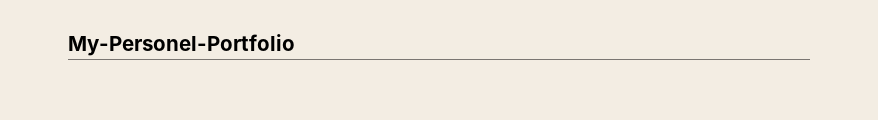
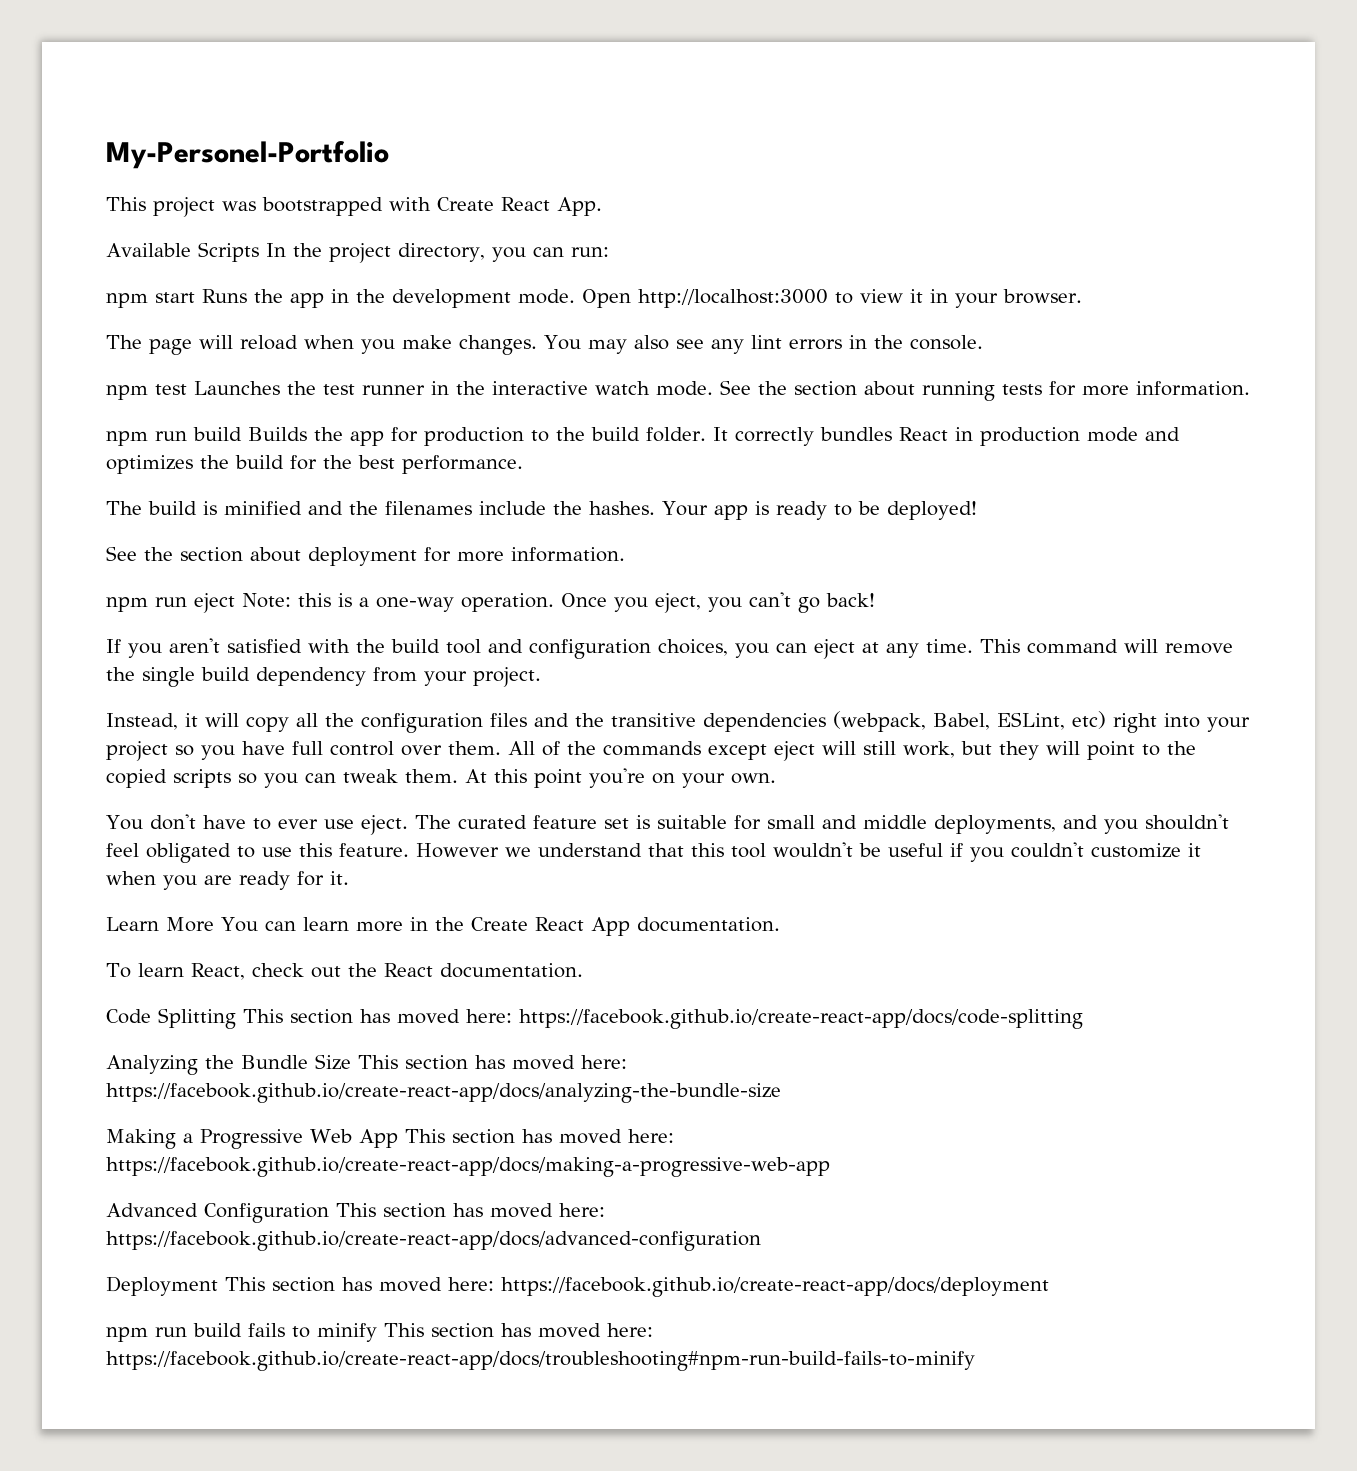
(295, 45) none -> [106,197,602,217] [106,242,609,263] [106,289,1082,308] [106,335,983,355] [106,380,1250,401] [106,427,1180,446] [106,455,523,474] [106,501,977,520] [106,546,625,566] [106,592,875,613] [106,638,1233,659] [106,667,541,687] [106,711,1250,733] [106,741,1196,761] [106,768,776,788] [106,814,1229,835] [106,842,1201,863] [106,871,349,890] [106,917,780,936] [106,963,583,980] [106,1008,1083,1029] [106,1054,627,1075] [106,1083,781,1103] [106,1129,674,1149] [106,1157,830,1177] [106,1203,605,1223] [106,1231,761,1251] [106,1276,1049,1297] [106,1323,653,1342] [106,1351,975,1371] // This project was bootstrapped with Create React App. // Available Scripts In the project directory, you can run: // npm start Runs the app in the development mode. Open http://localhost:3000 to view it in your browser. // The page will reload when you make changes. You may also see any lint errors in the console. // npm test Launches the test runner in the interactive watch mode. See the section about running tests for more information. // npm run build Builds the app for production to the build folder. It correctly bundles React in production mode and optimizes the build for the best performance. // The build is minified and the filenames include the hashes. Your app is ready to be deployed! // See the section about deployment for more information. // npm run eject Note: this is a one-way operation. Once you eject, you can't go back! // If you aren't satisfied with the build tool and configuration choices, you can eject at any time. This command will remove the single build dependency from your project. // Instead, it will copy all the configuration files and the transitive dependencies (webpack, Babel, ESLint, etc) right into your project so you have full control over them. All of the commands except eject will still work, but they will point to the copied scripts so you can tweak them. At this point you're on your own. // You don't have to ever use eject. The curated feature set is suitable for small and middle deployments, and you shouldn't feel obligated to use this feature. However we understand that this tool wouldn't be useful if you couldn't customize it when you are ready for it. // Learn More You can learn more in the Create React App documentation. // To learn React, check out the React documentation. // Code Splitting This section has moved here: https://facebook.github.io/create-react-app/docs/code-splitting // Analyzing the Bundle Size This section has moved here: https://facebook.github.io/create-react-app/docs/analyzing-the-bundle-size // Making a Progressive Web App This section has moved here: https://facebook.github.io/create-react-app/docs/making-a-progressive-web-app // Advanced Configuration This section has moved here: https://facebook.github.io/create-react-app/docs/advanced-configuration // Deployment This section has moved here: https://facebook.github.io/create-react-app/docs/deployment // npm run build fails to minify This section has moved here: https://facebook.github.io/create-react-app/docs/troubleshooting#npm-run-build-fails-to-minify

